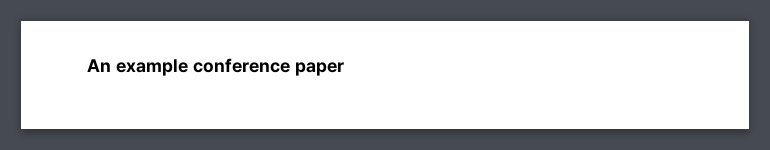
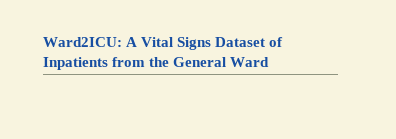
[87,58,344,76] An example conference paper -> [43,37,284,50] [43,57,270,70] Ward2ICU: A Vital Signs Dataset of Inpatients from the General Ward

